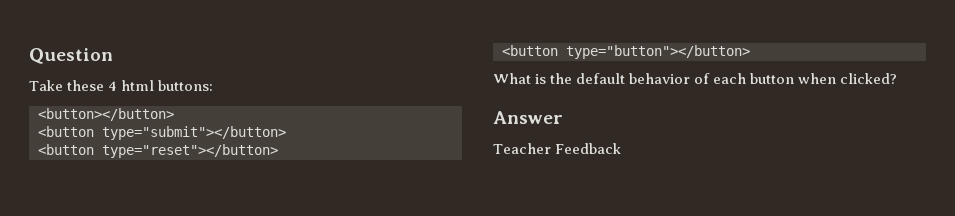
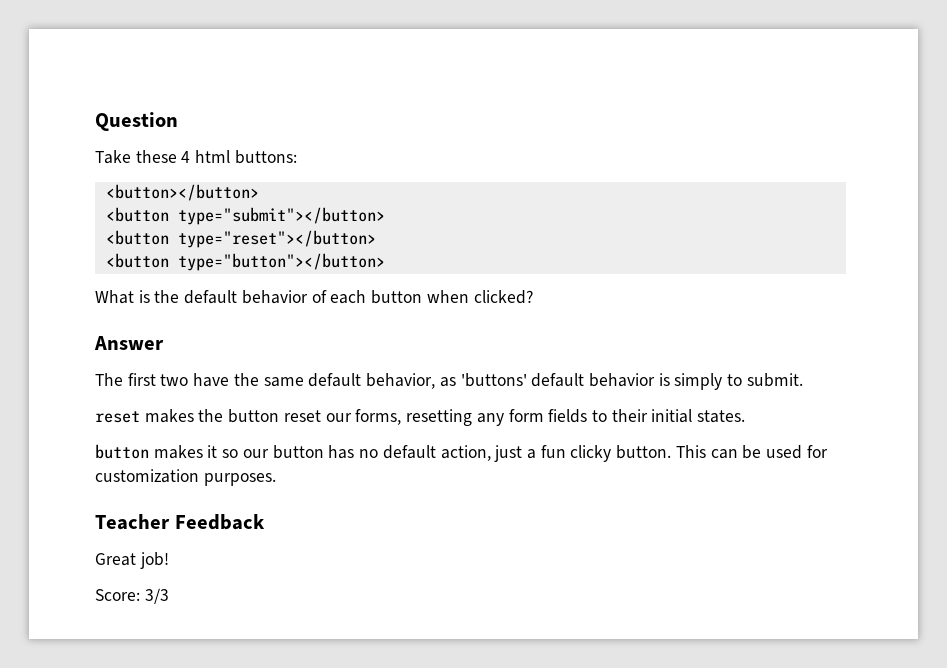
[493,143,622,154] Teacher Feedback -> [95,373,803,390] [95,409,746,426] [95,444,828,462] [95,469,276,486] [95,514,265,530] [95,552,169,569] [95,588,169,604] The first two have the same default behavior, as 'buttons' default behavior is simply to submit. // reset makes the button reset our forms, resetting any form fields to their initial states. // button makes it so our button has no default action, just a fun clicky button. This can be used for customization purposes. // Teacher Feedback // Great job! // Score: 3/3

